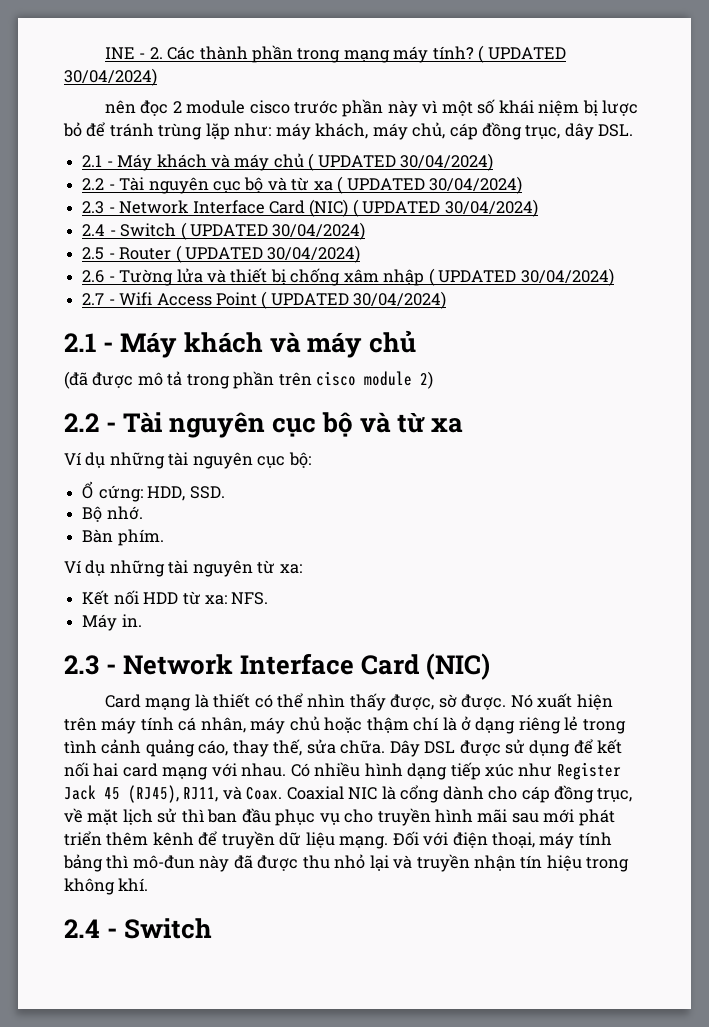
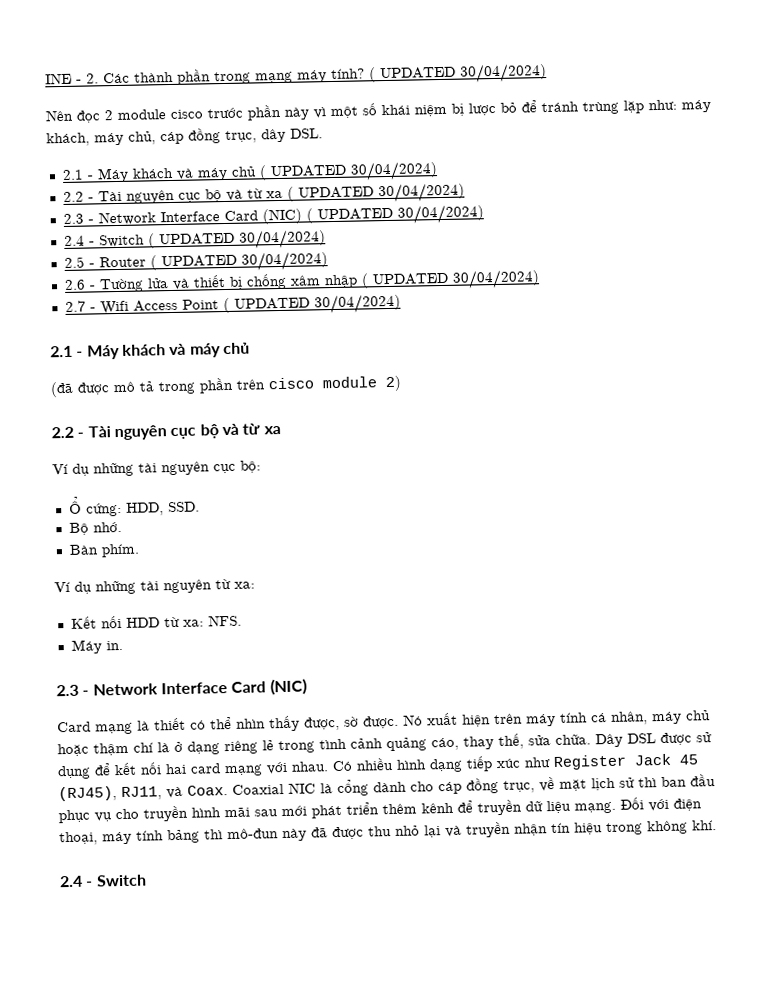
[104,100,136,114] nên -> [45,109,73,122] Nên

